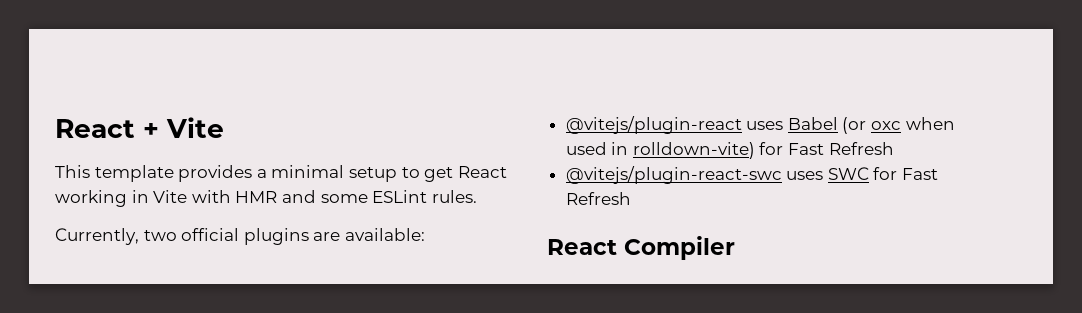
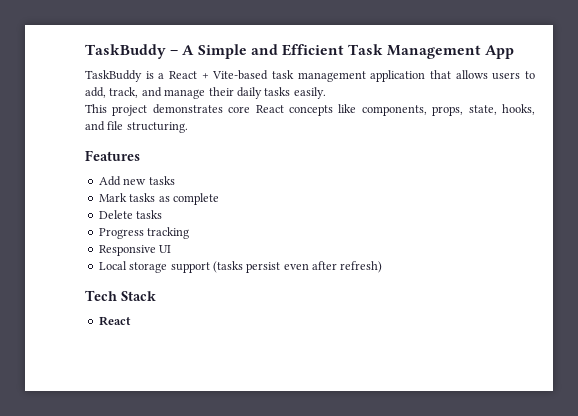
[55,117,224,138] [55,165,507,182] [55,190,477,207] [55,228,425,245] [565,116,955,134] [565,142,894,159] [565,166,939,184] [565,192,631,205] [547,236,735,260] React + Vite // This template provides a minimal setup to get React working in Vite with HMR and some ESLint rules. // Currently, two official plugins are available: // @vitejs/plugin-react uses Babel (or oxc when used in rolldown-vite) for Fast Refresh // @vitejs/plugin-react-swc uses SWC for Fast Refresh // React Compiler -> [85,44,515,59] [85,70,535,82] [85,87,326,99] [85,104,535,116] [85,121,188,133] [85,150,140,161] [98,176,175,186] [98,193,219,205] [98,210,163,219] [98,227,190,239] [98,245,172,256] [98,261,383,273] [85,290,156,301] [98,316,131,326] TaskBuddy – A Simple and Efficient Task Management App // TaskBuddy is a React + Vite-based task management application that allows users to add, track, and manage their daily tasks easily. // This project demonstrates core React concepts like components, props, state, hooks, and file structuring. // Features // Add new tasks // Mark tasks as complete // Delete tasks // Progress tracking // Responsive UI // Local storage support (tasks persist even after refresh) // Tech Stack // React

